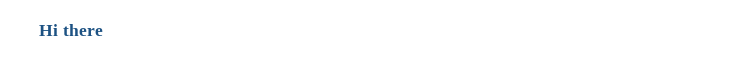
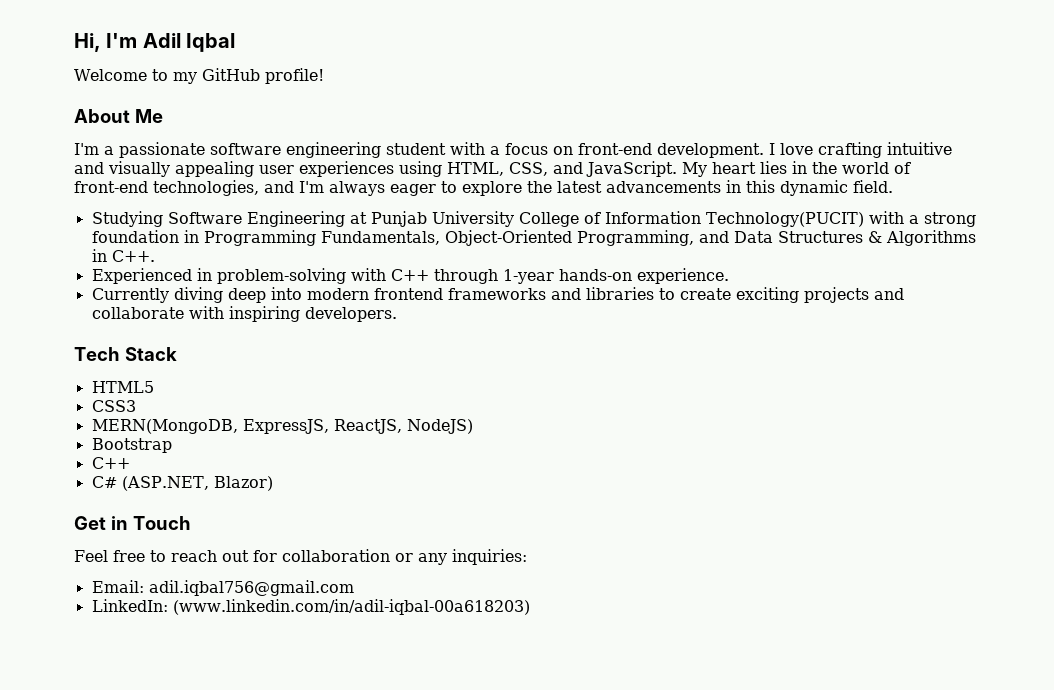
[39,24,103,36] Hi there -> [74,33,236,52] [74,68,324,84] [74,109,163,123] [74,142,952,158] [74,161,911,177] [74,180,893,196] [91,211,976,227] [91,230,976,246] [91,249,155,262] [91,268,729,284] [91,287,904,303] [91,306,397,322] [74,347,177,361] [91,381,154,393] [91,400,136,412] [91,419,473,434] [91,438,172,453] [91,457,130,469] [91,476,273,491] [74,516,191,530] [74,549,527,565] [91,580,354,596] [91,599,530,615] Hi, I'm Adil Iqbal // Welcome to my GitHub profile! // About Me // I'm a passionate software engineering student with a focus on front-end development. I love crafting intuitive and visually appealing user experiences using HTML, CSS, and JavaScript. My heart lies in the world of front-end technologies, and I'm always eager to explore the latest advancements in this dynamic field. // Studying Software Engineering at Punjab University College of Information Technology(PUCIT) with a strong foundation in Programming Fundamentals, Object-Oriented Programming, and Data Structures & Algorithms in C++. // Experienced in problem-solving with C++ through 1-year hands-on experience. // Currently diving deep into modern frontend frameworks and libraries to create exciting projects and collaborate with inspiring developers. // Tech Stack // HTML5 // CSS3 // MERN(MongoDB, ExpressJS, ReactJS, NodeJS) // Bootstrap // C++ // C# (ASP.NET, Blazor) // Get in Touch // Feel free to reach out for collaboration or any inquiries: // Email: adil.iqbal756@gmail.com // LinkedIn: (www.linkedin.com/in/adil-iqbal-00a618203)

